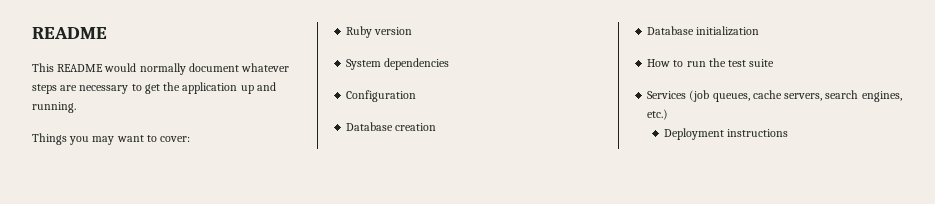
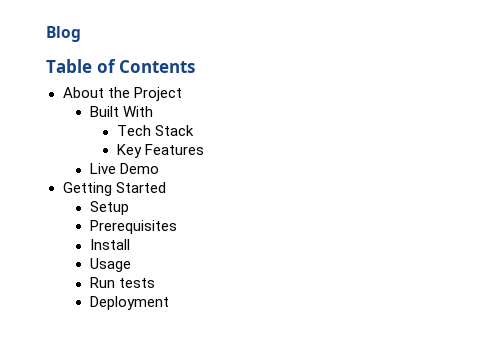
[32,27,107,39] [32,63,290,75] [32,82,276,94] [32,102,76,113] [32,133,191,145] [346,26,413,38] [346,58,450,70] [346,90,417,102] [346,122,437,131] [647,26,760,36] [647,58,775,67] [647,90,902,102] [647,109,669,120] README // This README would normally document whatever steps are necessary to get the application up and running. // Things you may want to cover: // Ruby version // System dependencies // Configuration // Database creation // Database initialization // How to run the test suite // Services (job queues, cache servers, search engines, etc.) -> [46,26,81,42] [46,59,196,73] [62,87,182,101] [89,106,153,117] [116,125,194,136] [116,144,204,158] [89,163,159,174] [62,182,166,196] [89,201,129,215] [89,220,177,234] [89,239,130,250] [89,258,131,272] [89,277,155,288] Blog // Table of Contents // About the Project // Built With // Tech Stack // Key Features // Live Demo // Getting Started // Setup // Prerequisites // Install // Usage // Run tests
[727,129,789,137] instructions -> (169, 303) none

